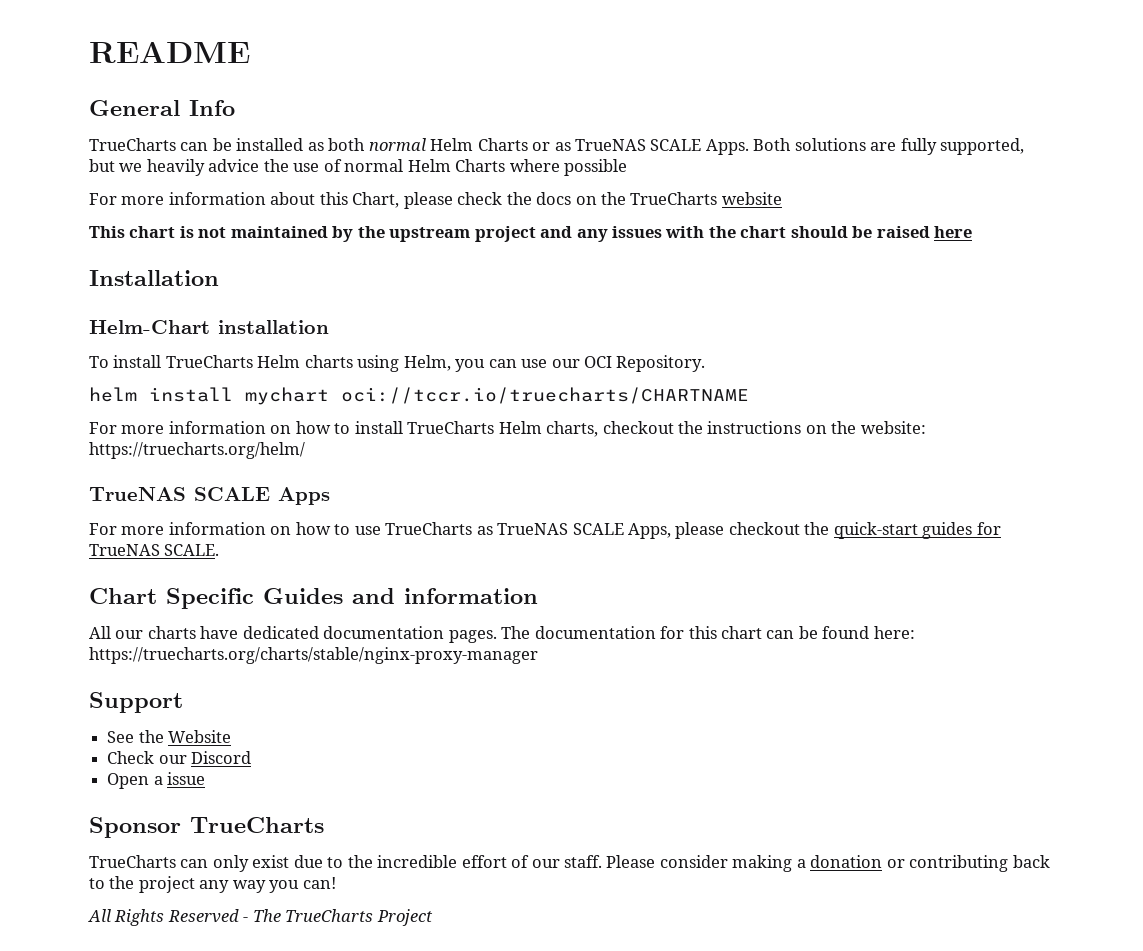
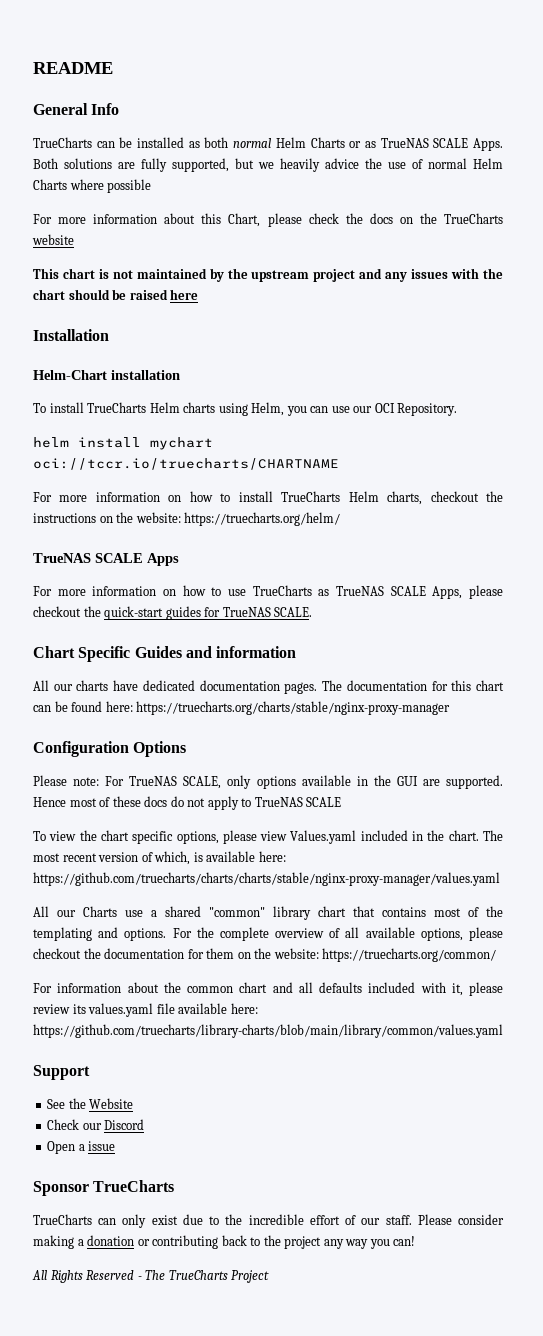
(538, 655) none -> [33,741,187,757] [33,775,503,789] [33,796,342,810] [33,830,504,844] [33,851,286,865] [33,872,500,886] [33,906,503,920] [33,927,504,941] [33,948,497,962] [33,982,503,996] [33,1003,258,1017] [33,1024,503,1038] // Configuration Options // Please note: For TrueNAS SCALE, only options available in the GUI are supported. Hence most of these docs do not apply to TrueNAS SCALE // To view the chart specific options, please view Values.yaml included in the chart. The most recent version of which, is available here: https://github.com/truecharts/charts/charts/stable/nginx-proxy-manager/values.yaml // All our Charts use a shared "common" library chart that contains most of the templating and options. For the complete overview of all available options, please checkout the documentation for them on the website: https://truecharts.org/common/ // For information about the common chart and all defaults included with it, please review its values.yaml file available here: https://github.com/truecharts/library-charts/blob/main/library/common/values.yaml

